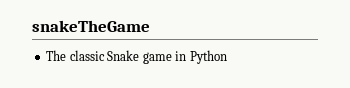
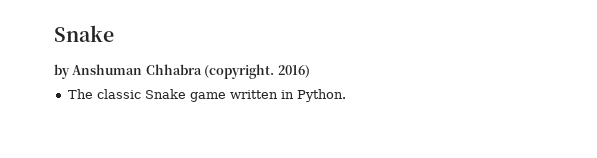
[32,20,150,32] snakeTheGame -> [54,25,114,42] [54,64,310,79] Snake // by Anshuman Chhabra (copyright. 2016)
[175,50,227,64] in Python -> [229,89,346,102] written in Python.

